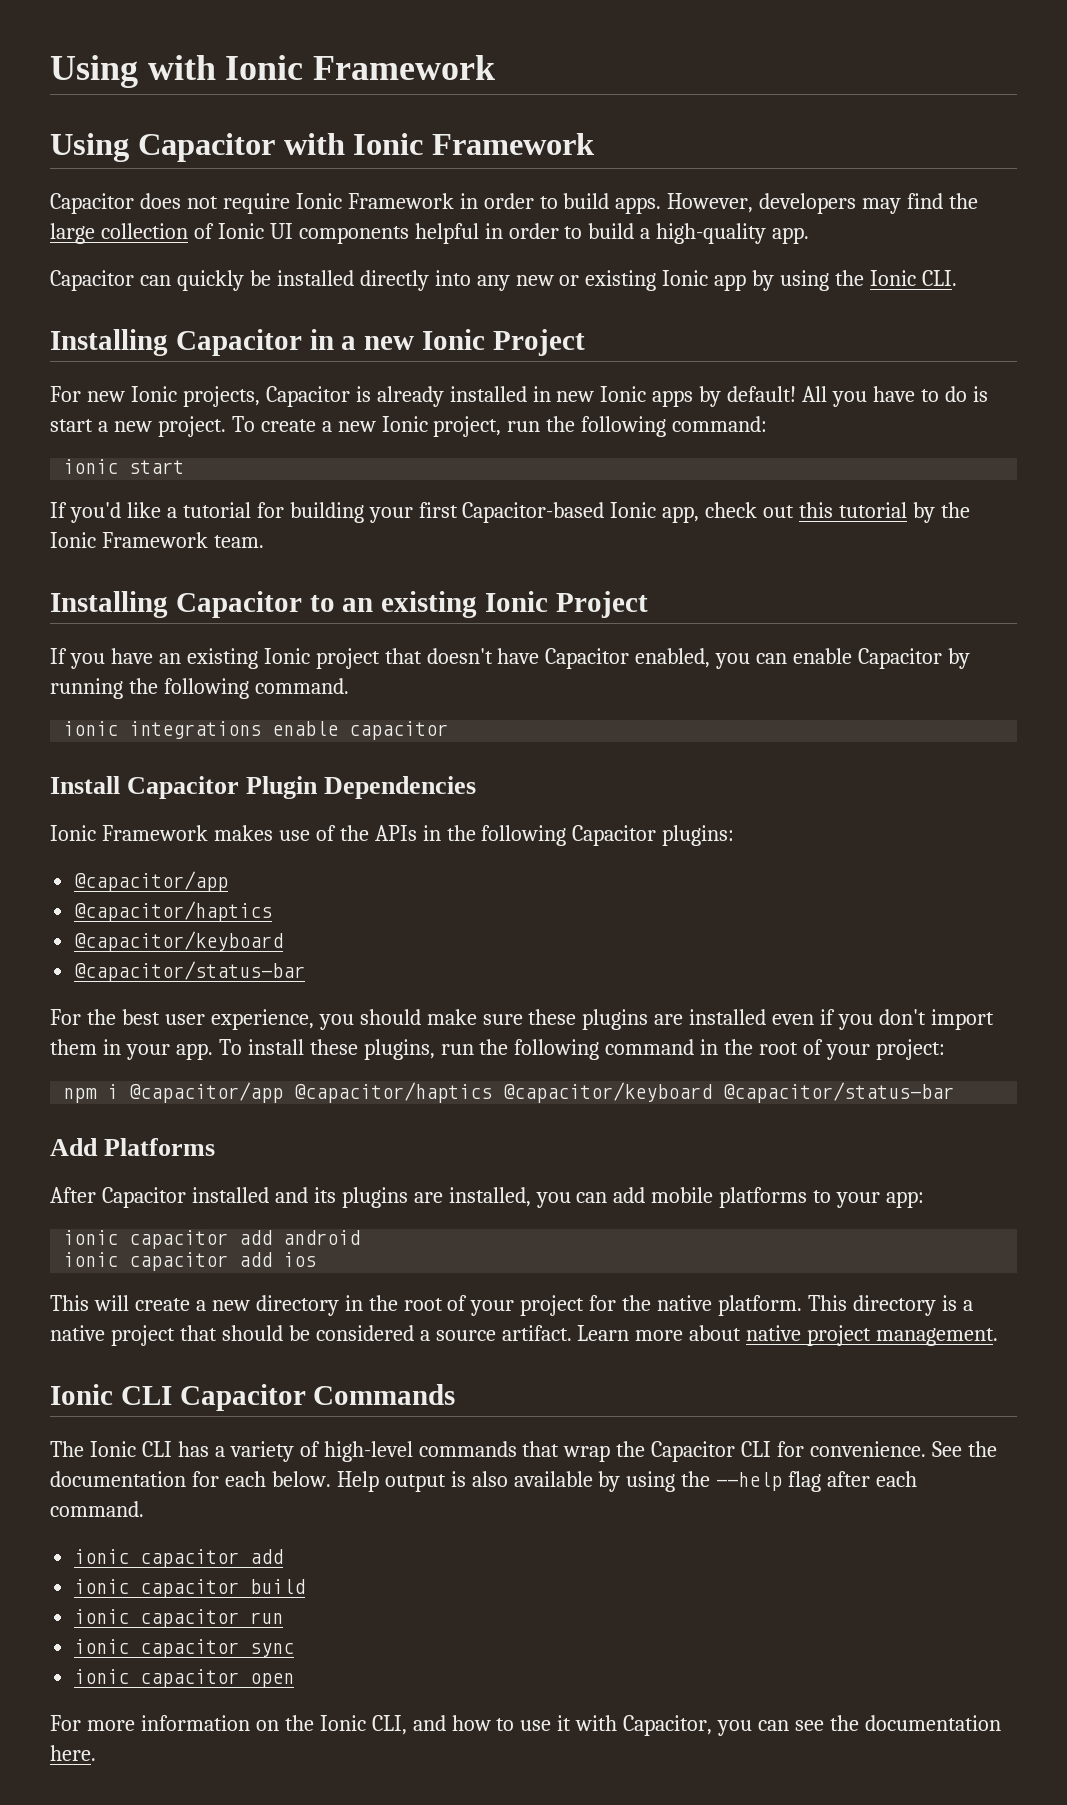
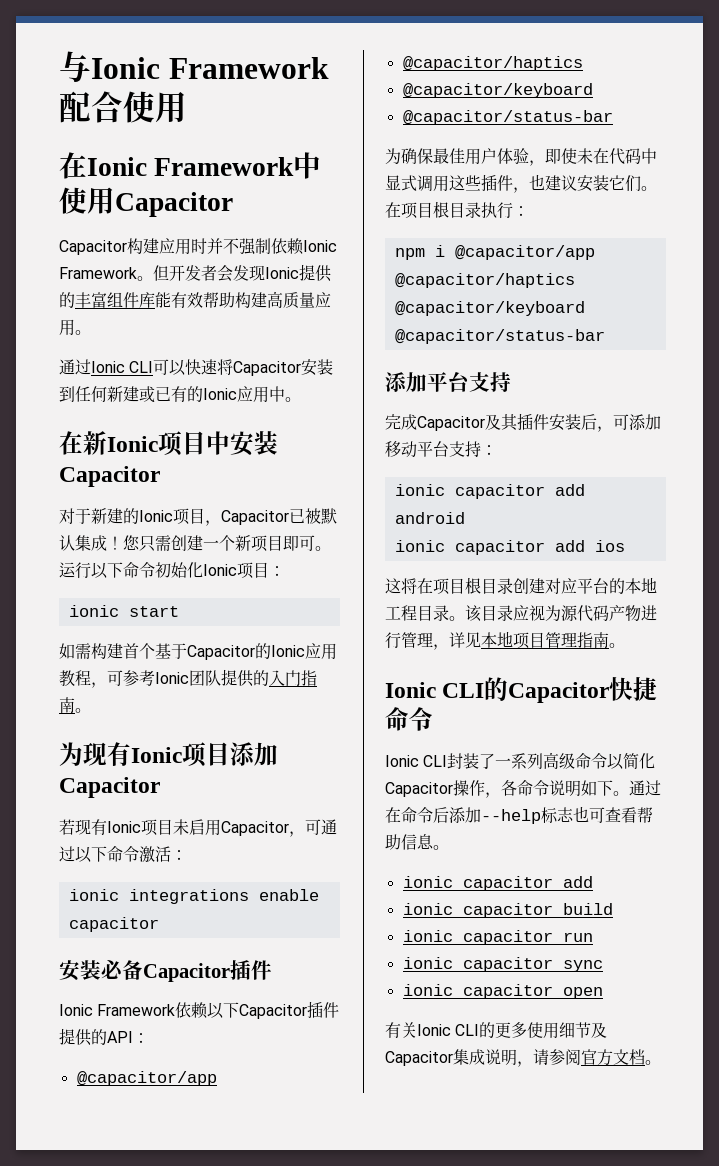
[50,55,496,88] [50,133,596,162] [50,193,979,214] [50,223,810,244] [50,270,957,291] [50,329,585,356] [50,386,988,407] [50,416,768,437] [63,459,185,474] [50,502,970,523] [50,532,264,548] [50,591,648,618] [50,648,971,669] [50,678,349,699] [63,721,449,740] [50,776,477,799] [50,825,735,846] [74,871,229,892] [74,901,273,922] [74,931,284,952] [74,961,306,982] [50,1009,994,1030] [50,1039,945,1060] Using with Ionic Framework // Using Capacitor with Ionic Framework // Capacitor does not require Ionic Framework in order to build apps. However, developers may find the large collection of Ionic UI components helpful in order to build a high-quality app. // Capacitor can quickly be installed directly into any new or existing Ionic app by using the Ionic CLI. // Installing Capacitor in a new Ionic Project // For new Ionic projects, Capacitor is already installed in new Ionic apps by default! All you have to do is start a new project. To create a new Ionic project, run the following command: // ionic start // If you'd like a tutorial for building your first Capacitor-based Ionic app, check out this tutorial by the Ionic Framework team. // Installing Capacitor to an existing Ionic Project // If you have an existing Ionic project that doesn't have Capacitor enabled, you can enable Capacitor by running the following command. // ionic integrations enable capacitor // Install Capacitor Plugin Dependencies // Ionic Framework makes use of the APIs in the following Capacitor plugins: // @capacitor/app // @capacitor/haptics // @capacitor/keyboard // @capacitor/status-bar // For the best user experience, you should make sure these plugins are installed even if you don't import them in your app. To install these plugins, run the following command in the root of your project: -> [59,51,329,82] [59,91,187,123] [59,152,322,179] [59,187,233,217] [59,238,337,255] [59,264,332,282] [59,291,331,309] [59,319,91,336] [59,359,334,376] [59,386,301,403] [59,431,278,456] [59,466,160,487] [59,508,337,526] [59,535,331,552] [59,562,285,579] [68,605,179,617] [59,643,337,660] [59,669,317,688] [59,697,91,713] [59,742,278,767] [59,777,160,798] [59,819,337,837] [59,846,187,863] [68,889,319,904] [68,917,159,932] [59,960,272,982] [59,1001,340,1019] [59,1028,149,1046] [76,1071,217,1086] [402,56,583,71] [402,83,593,98] [402,110,613,125] [385,148,657,166] [385,174,657,193] [385,201,529,219] 与Ionic Framework配合使用 // 在Ionic Framework中使用Capacitor // Capacitor构建应用时并不强制依赖Ionic Framework。但开发者会发现Ionic提供的丰富组件库能有效帮助构建高质量应用。 // 通过Ionic CLI可以快速将Capacitor安装到任何新建或已有的Ionic应用中。 // 在新Ionic项目中安装Capacitor // 对于新建的Ionic项目，Capacitor已被默认集成！您只需创建一个新项目即可。运行以下命令初始化Ionic项目： // ionic start // 如需构建首个基于Capacitor的Ionic应用教程，可参考Ionic团队提供的入门指南。 // 为现有Ionic项目添加Capacitor // 若现有Ionic项目未启用Capacitor，可通过以下命令激活： // ionic integrations enable capacitor // 安装必备Capacitor插件 // Ionic Framework依赖以下Capacitor插件提供的API： // @capacitor/app // @capacitor/haptics // @capacitor/keyboard // @capacitor/status-bar // 为确保最佳用户体验，即使未在代码中显式调用这些插件，也建议安装它们。在项目根目录执行：
[50,1138,216,1156] [50,1187,925,1208] Add Platforms // After Capacitor installed and its plugins are installed, you can add mobile platforms to your app: -> [385,372,511,392] [385,413,661,432] [385,441,497,458] 添加平台支持 // 完成Capacitor及其插件安装后，可添加移动平台支持：
[50,1295,973,1316] [50,1325,999,1346] [50,1384,456,1411] [50,1441,997,1462] [50,1471,918,1492] [50,1501,144,1517] This will create a new directory in the root of your project for the native platform. This directory is a native project that should be considered a source artifact. Learn more about native project management. // Ionic CLI Capacitor Commands // The Ionic CLI has a variety of high-level commands that wrap the Capacitor CLI for convenience. See the documentation for each below. Help output is also available by using the --help flag after each command. -> [385,577,657,595] [385,605,657,622] [385,631,625,650] [385,677,658,703] [385,707,433,731] [385,752,656,770] [385,780,661,798] [385,806,653,824] [385,834,449,850] 这将在项目根目录创建对应平台的本地工程目录。该目录应视为源代码产物进行管理，详见本地项目管理指南。 // Ionic CLI的Capacitor快捷命令 // Ionic CLI封装了一系列高级命令以简化Capacitor操作，各命令说明如下。通过在命令后添加--help标志也可查看帮助信息。
[50,1715,1001,1736] [50,1745,96,1761] For more information on the Ionic CLI, and how to use it with Capacitor, you can see the documentation here. -> [385,1022,608,1039] [385,1049,661,1067] 有关Ionic CLI的更多使用细节及Capacitor集成说明，请参阅官方文档。

